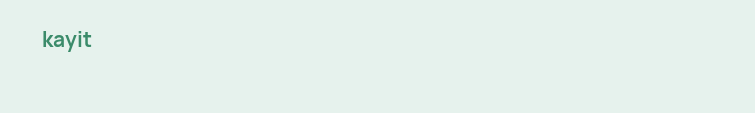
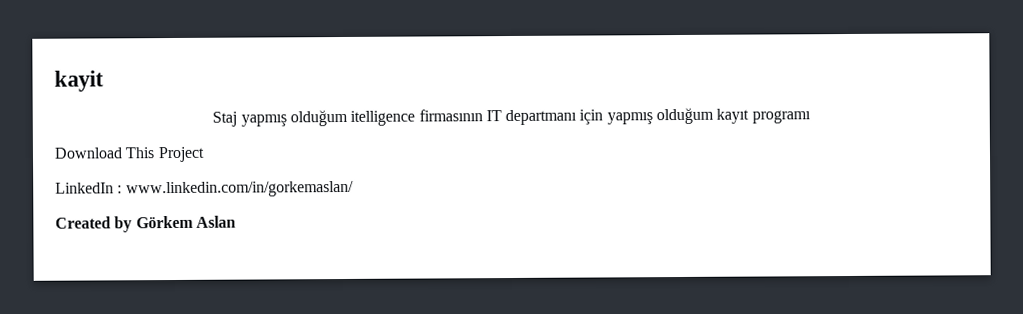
(92, 41) none -> [212,107,811,127] [54,146,205,163] [55,180,354,198] [55,215,236,233] // Staj yapmış olduğum itelligence firmasının IT departmanı için yapmış olduğum kayıt programı // Download This Project // LinkedIn : www.linkedin.com/in/gorkemaslan/ // Created by Görkem Aslan

